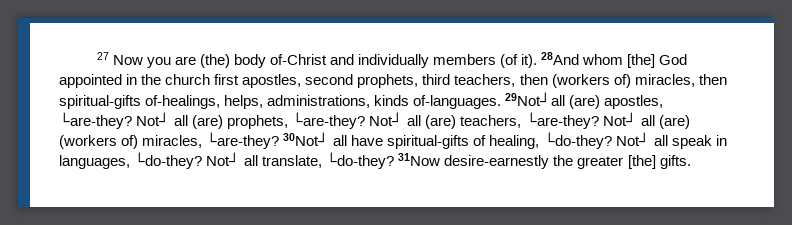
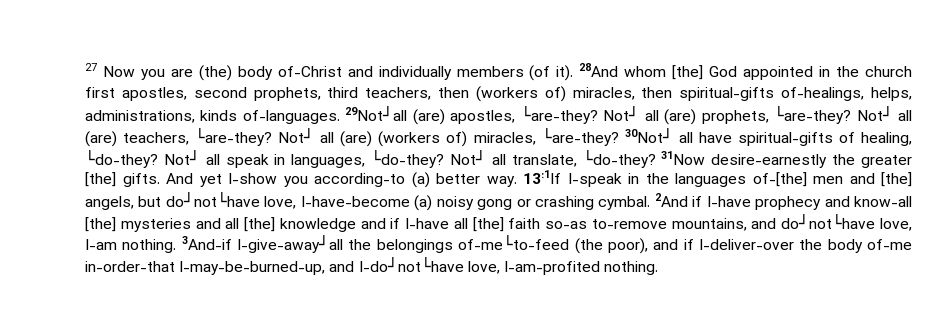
(691, 162) none -> [166,170,912,188] [85,191,912,211] [85,213,912,232] [85,234,913,254] [85,256,659,275] And yet I-show you according-to (a) better way. 13:1If I-speak in the languages of-[the] men and [the] angels, but do┘not└have love, I-have-become (a) noisy gong or crashing cymbal. 2And if I-have prophecy and know-all [the] mysteries and all [the] knowledge and if I-have all [the] faith so-as to-remove mountains, and do┘not└have love, I-am nothing. 3And-if I-give-away┘all the belongings of-me└to-feed (the poor), and if I-deliver-over the body of-me in-order-that I-may-be-burned-up, and I-do┘not└have love, I-am-profited nothing.

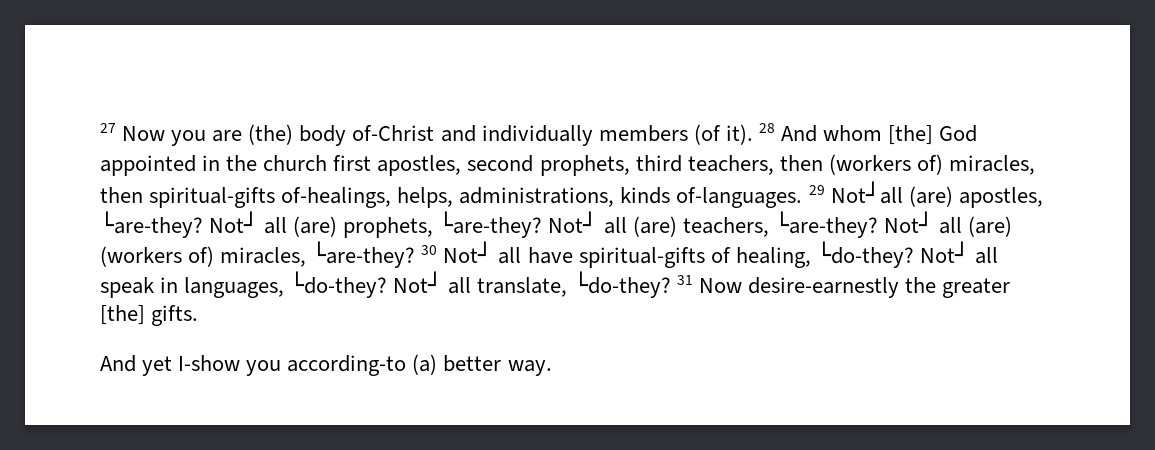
[579,63,619,77] 28And -> [758,123,817,142] 28 And
[345,105,408,121] 29Not┘all -> [808,181,903,204] 29 Not┘all
[624,127,673,143] 30Not┘ -> [421,241,493,263] 30 Not┘
[661,151,706,165] 31Now -> [676,275,742,293] 31 Now
(160, 180) none -> (199, 315) //
[523,170,912,187] [85,191,912,211] [85,213,912,232] [85,234,913,254] [85,256,659,275] 13:1If I-speak in the languages of-[the] men and [the] angels, but do┘not└have love, I-have-become (a) noisy gong or crashing cymbal. 2And if I-have prophecy and know-all [the] mysteries and all [the] knowledge and if I-have all [the] faith so-as to-remove mountains, and do┘not└have love, I-am nothing. 3And-if I-give-away┘all the belongings of-me└to-feed (the poor), and if I-deliver-over the body of-me in-order-that I-may-be-burned-up, and I-do┘not└have love, I-am-profited nothing. -> (552, 368) none

